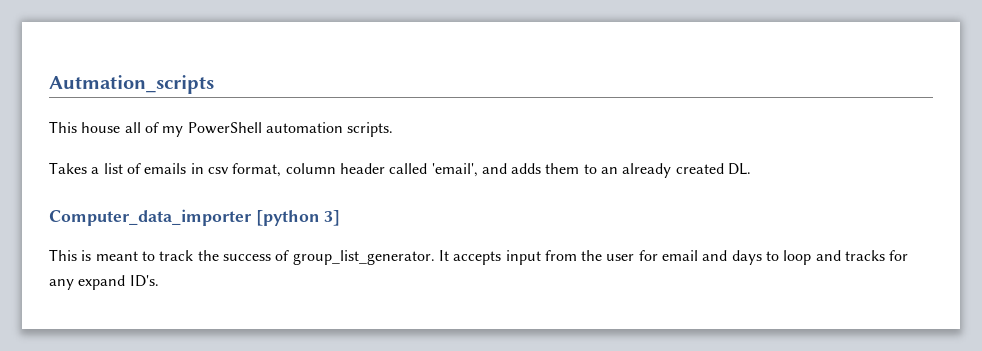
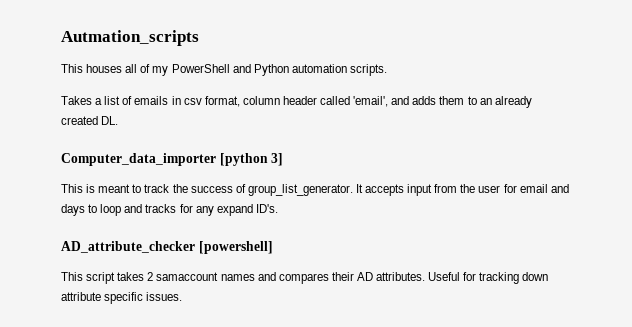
[81,122,121,133] house -> [86,64,123,73] houses
(262, 128) none -> [232,64,289,76] and Python
(159, 281) none -> [61,241,273,254] [61,272,549,284] [61,292,183,304] // AD_attribute_checker [powershell] // This script takes 2 samaccount names and compares their AD attributes. Useful for tracking down attribute specific issues.

